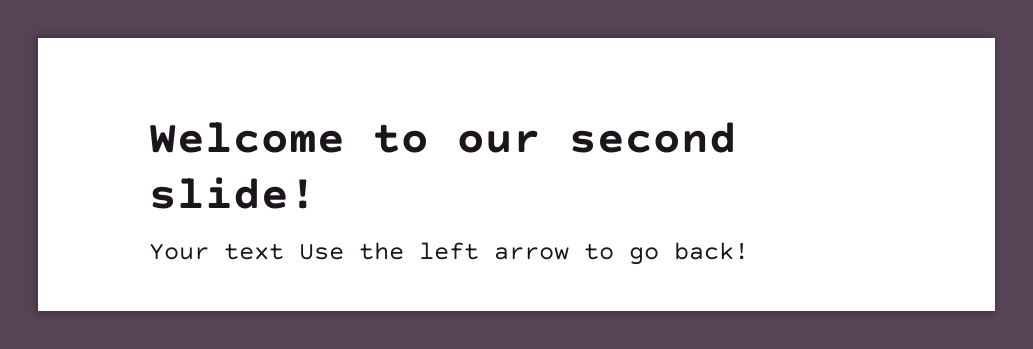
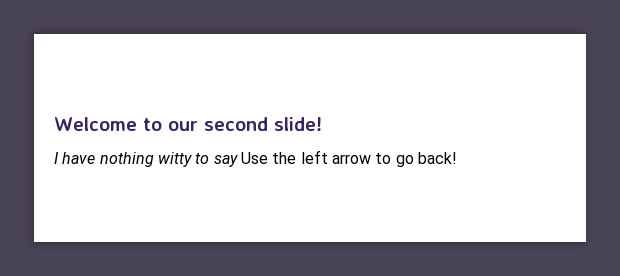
[149,243,284,260] Your text -> [54,152,238,167] I have nothing witty to say

